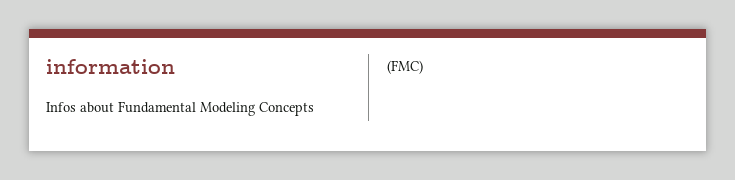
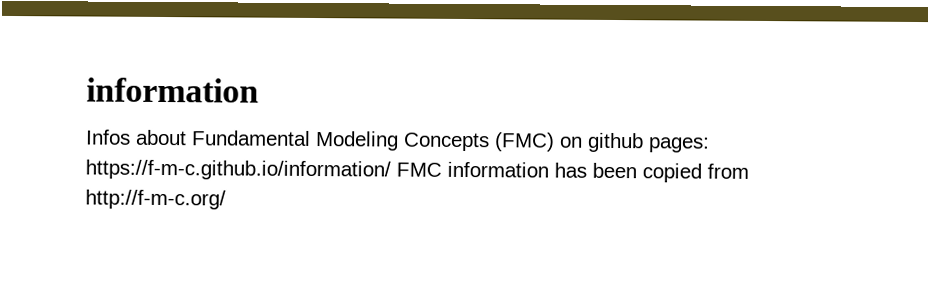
(423, 67) none -> [559,132,710,153] [85,159,749,183] [85,189,226,210] on github pages: https://f-m-c.github.io/information/ FMC information has been copied from http://f-m-c.org/

